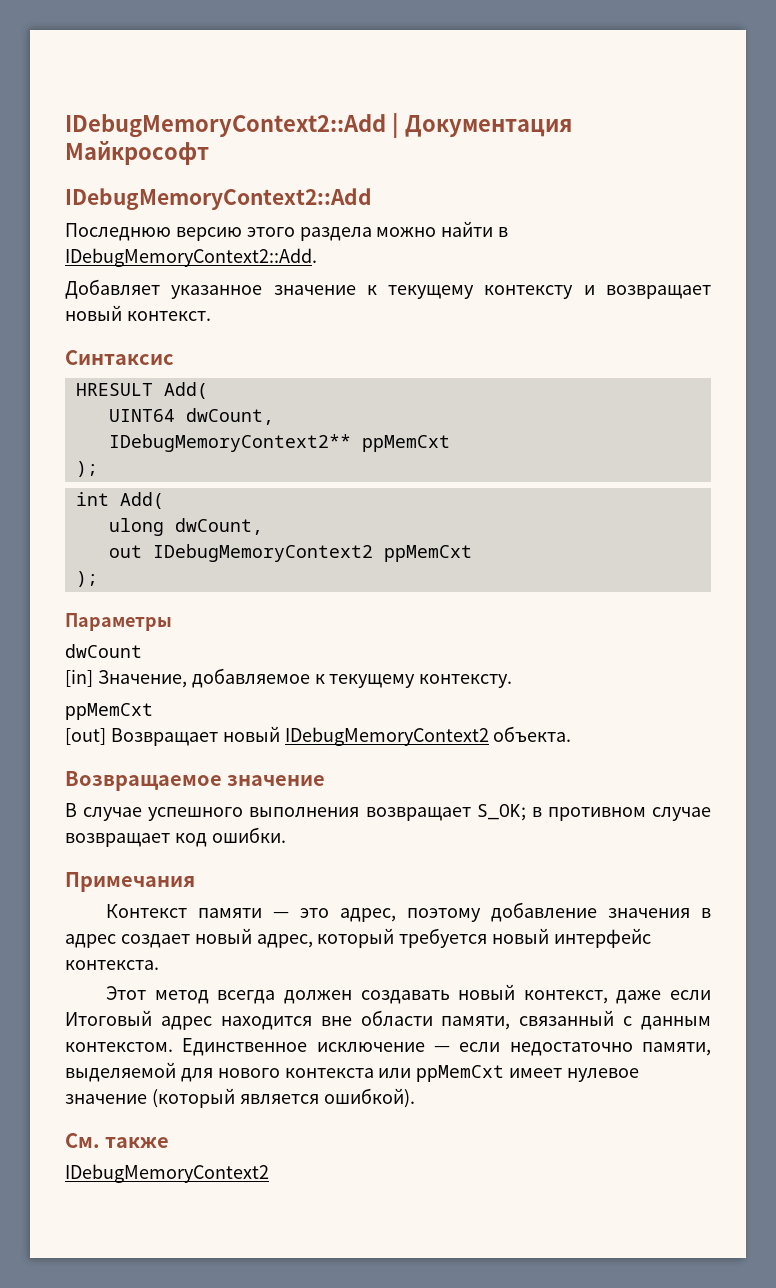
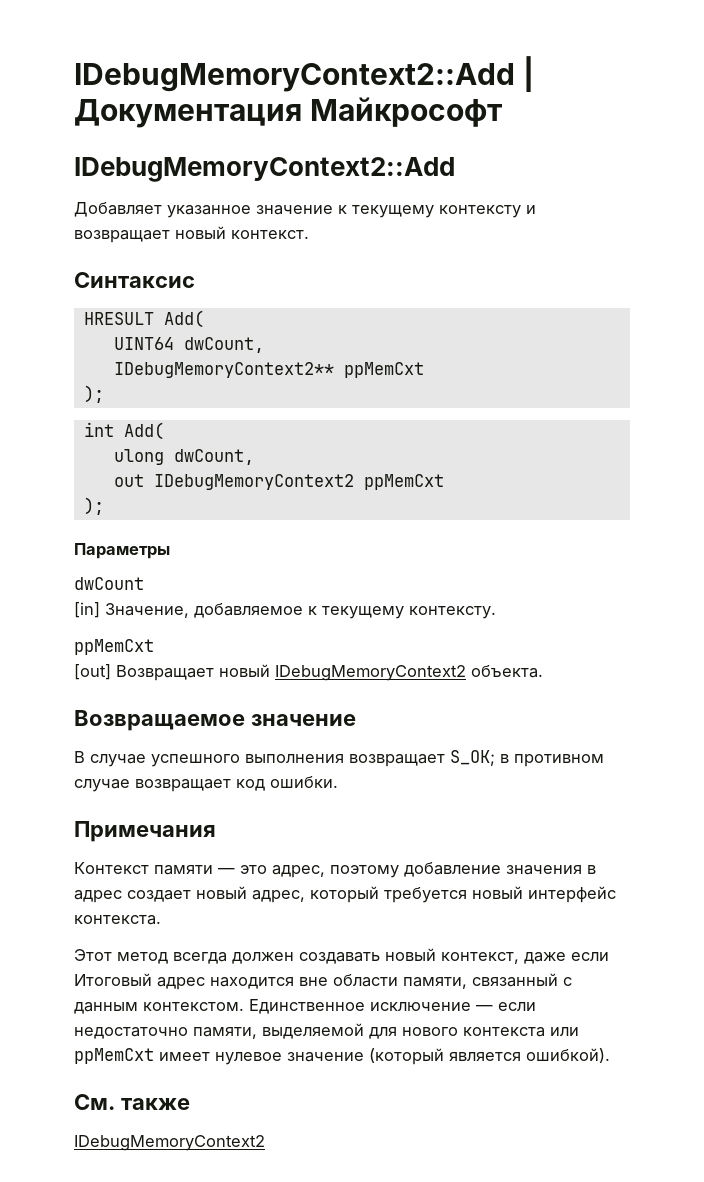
[65,221,509,241] [65,248,317,267] // Последнюю версию этого раздела можно найти в IDebugMemoryContext2::Add. -> (455, 169) none

